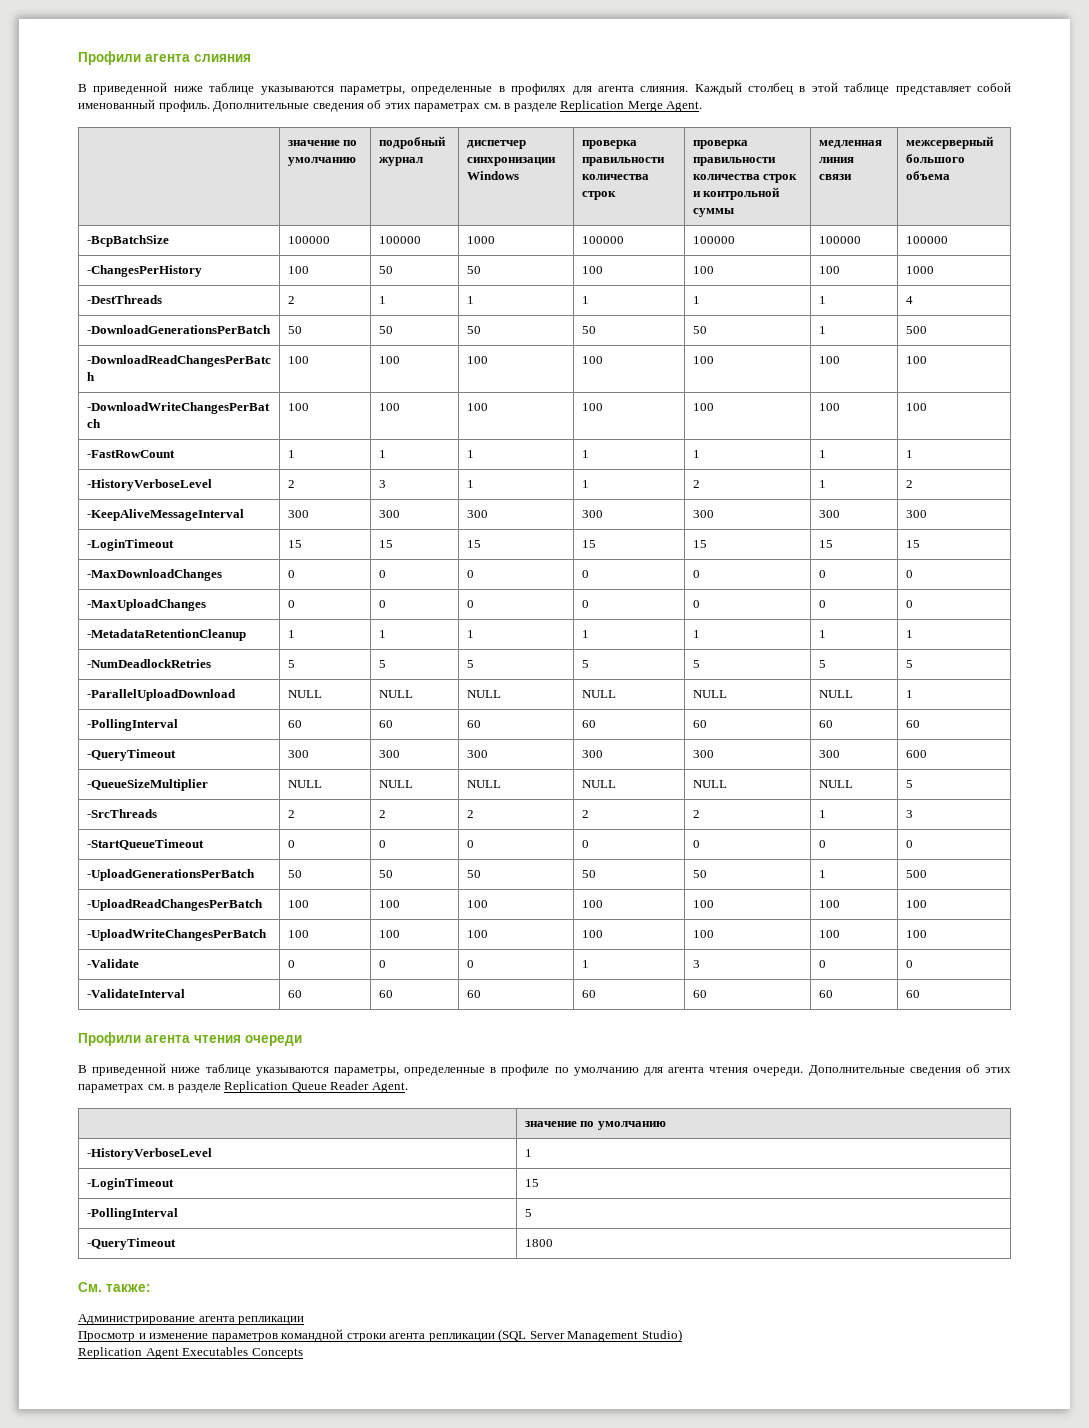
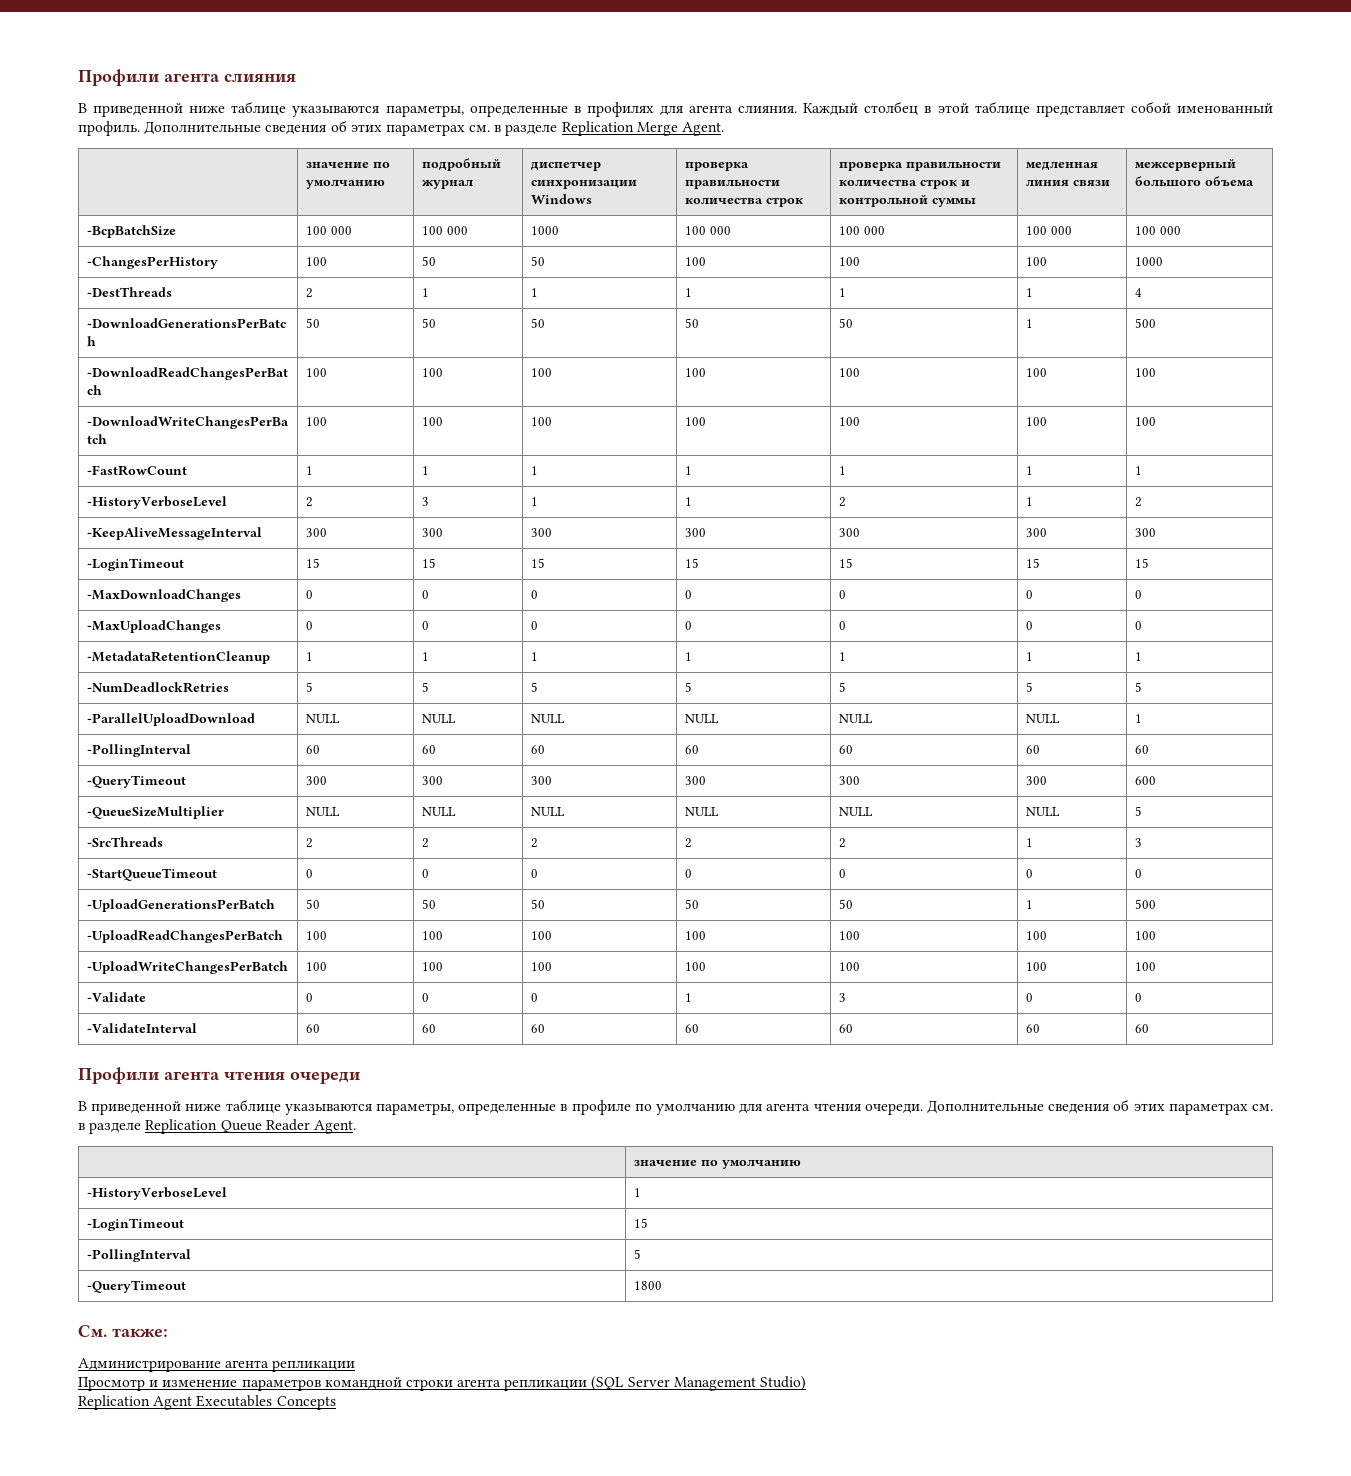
[287,236,330,244] [378,236,421,244] [466,236,495,244] [581,236,624,244] [692,236,735,244] [818,236,861,244] [905,236,948,244] 100000 | 100000 | 1000 | 100000 | 100000 | 100000 | 100000 -> [305,226,352,235] [421,226,468,235] [530,226,559,235] [684,226,731,235] [838,226,885,235] [1025,226,1072,235] [1134,226,1181,235] 100 000 | 100 000 | 1000 | 100 000 | 100 000 | 100 000 | 100 000

